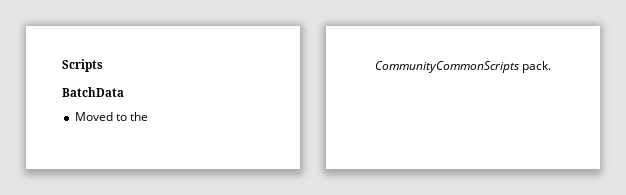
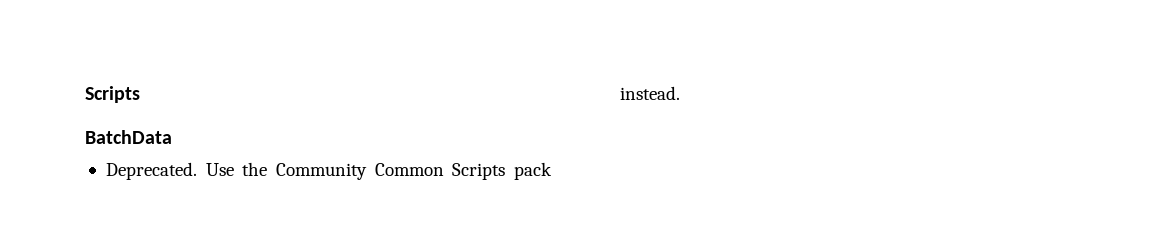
[74,112,148,121] [374,61,551,73] Moved to the CommunityCommonScripts pack. -> [105,162,552,180] [619,86,680,100] Deprecated. Use the Community Common Scripts pack instead.

